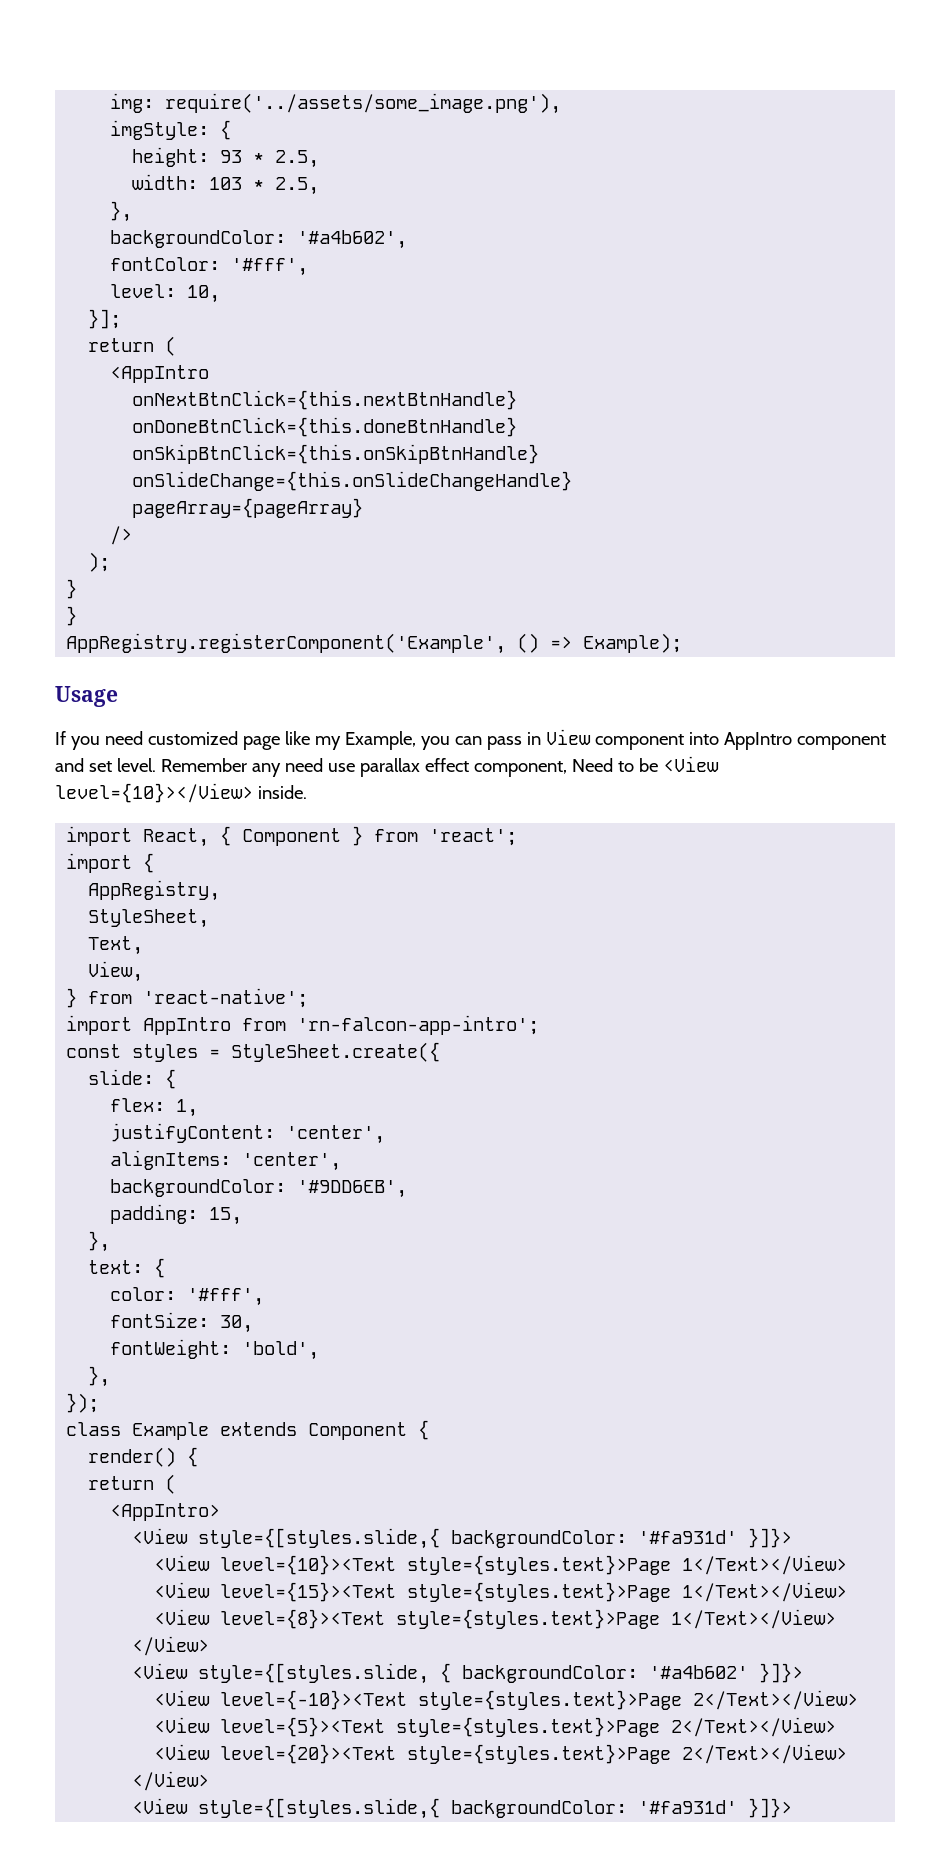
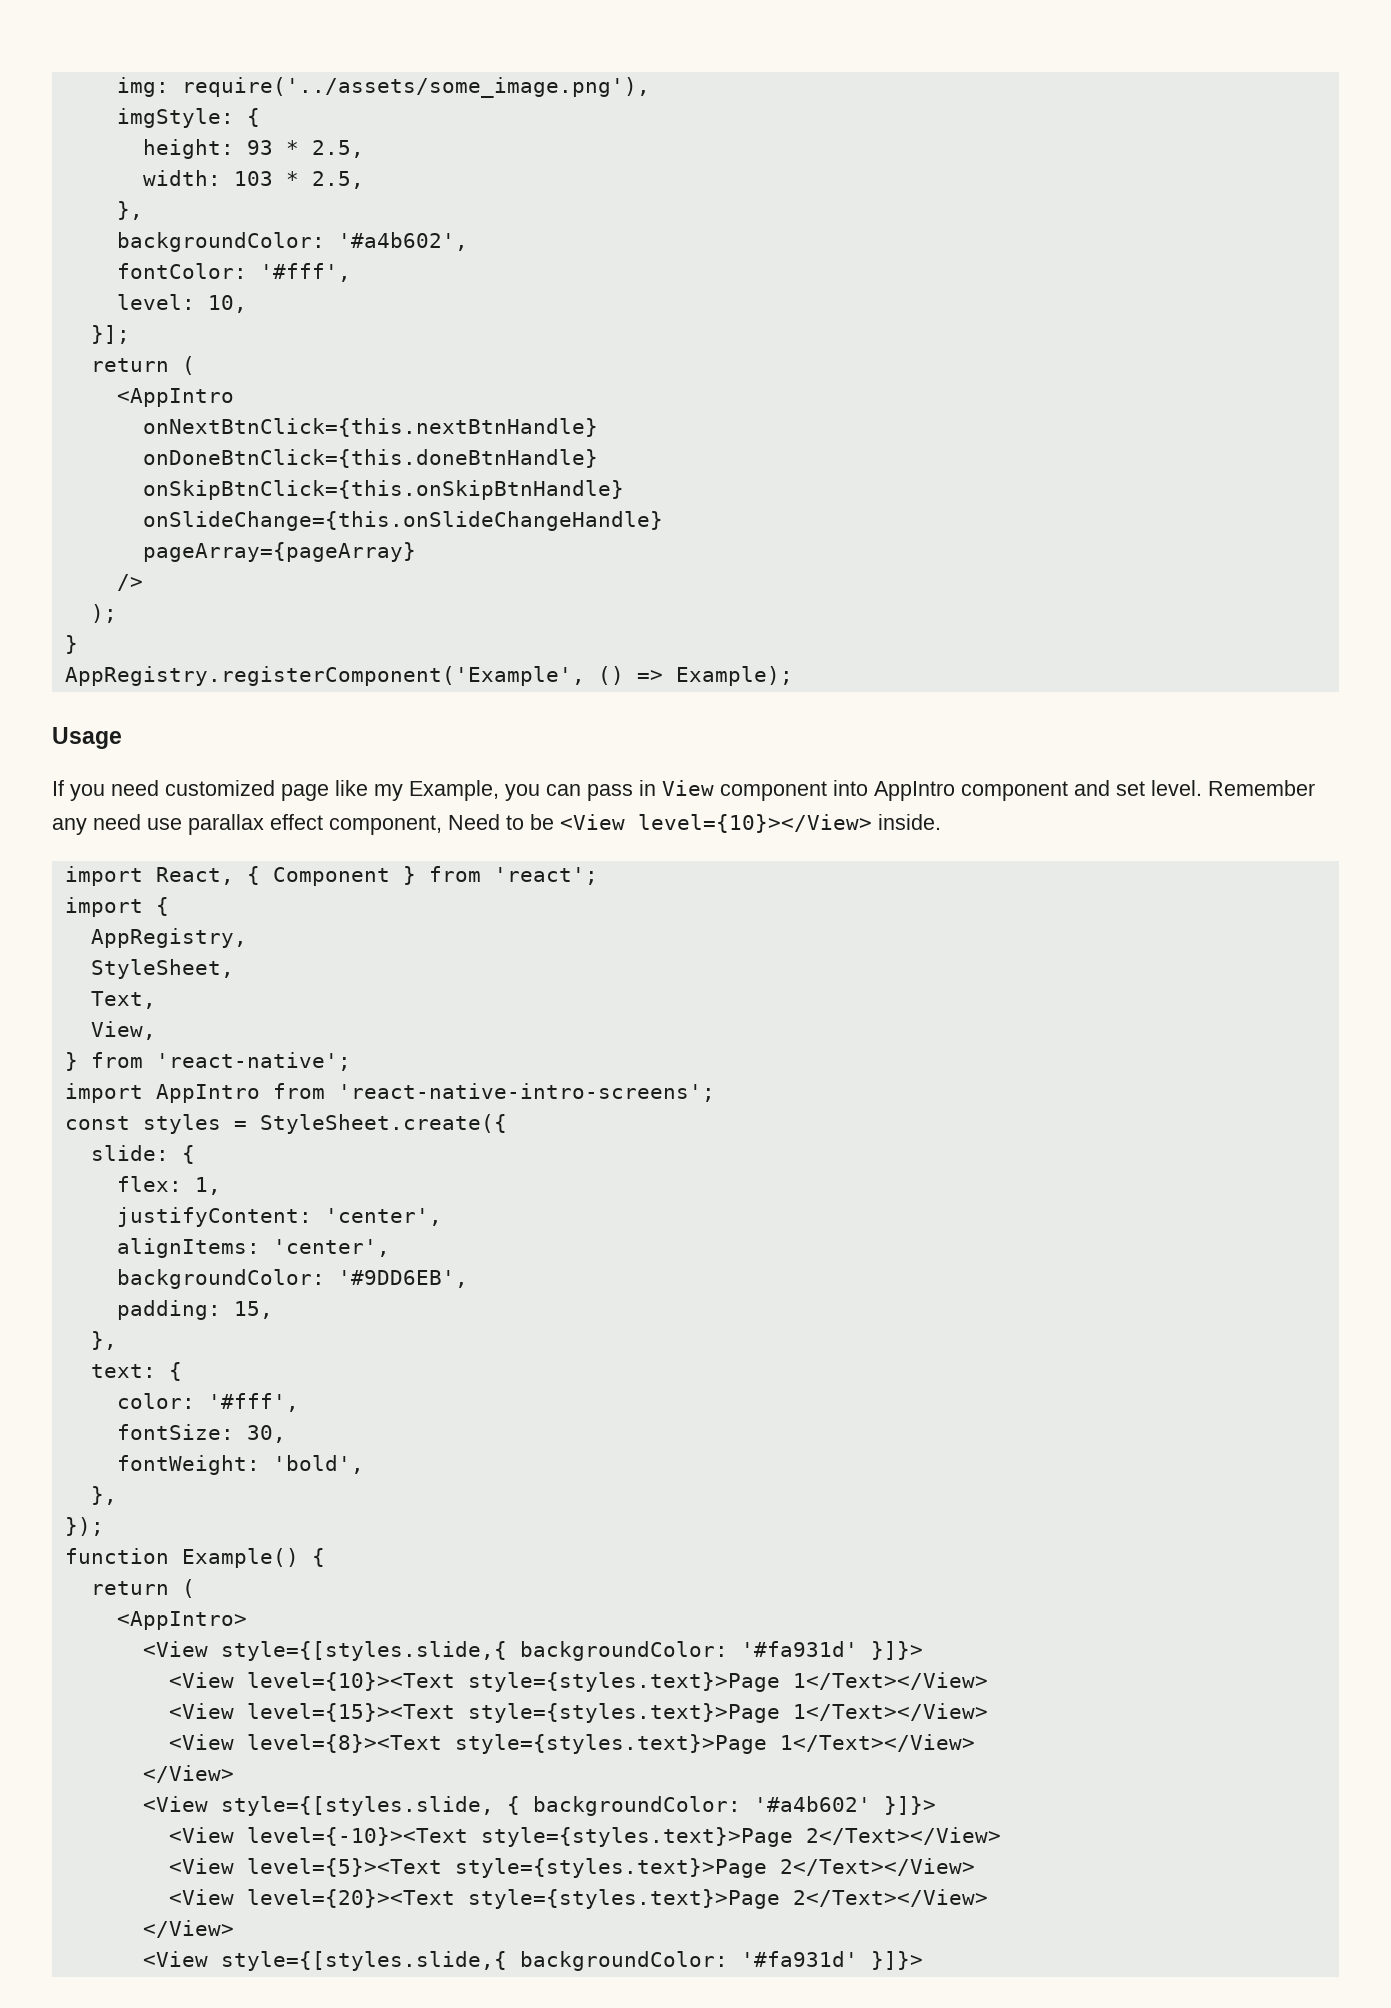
[66,606,78,626] // } -> (78, 644) none
[297,1015,540,1035] 'rn-falcon-app-intro'; -> [337,1083,715,1102] 'react-native-intro-screens';
[66,1420,430,1440] [88,1447,177,1467] class Example extends Component { // render() -> [64,1548,299,1568] function Example()

